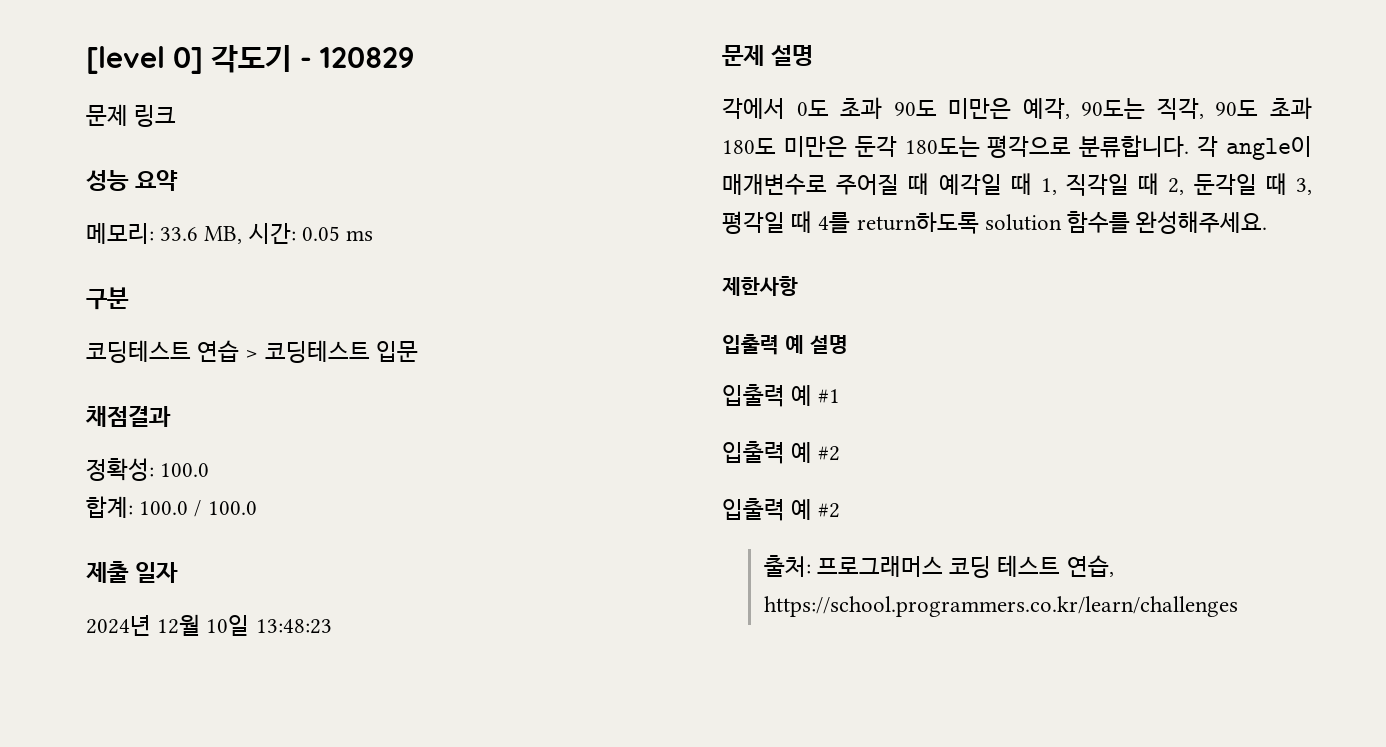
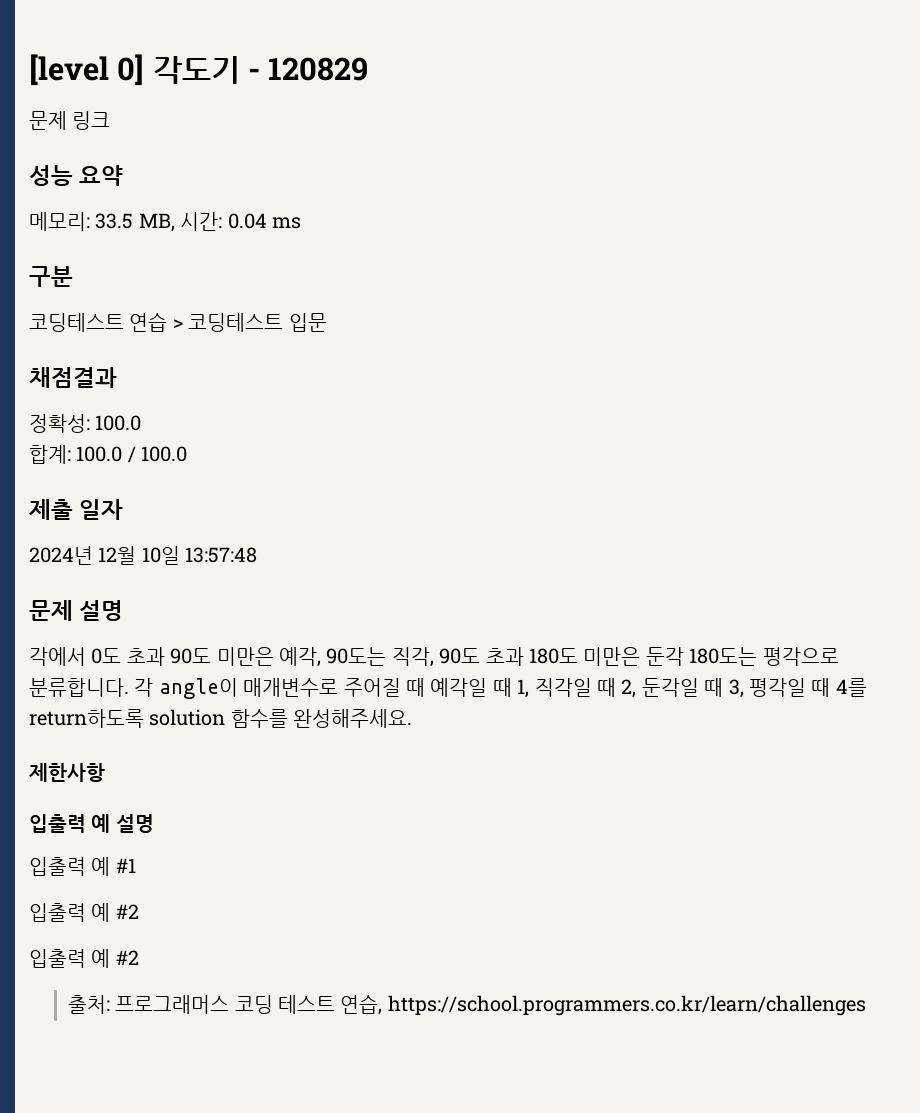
[160,227,199,241] 33.6 -> [95,213,134,229] 33.5
[301,226,340,241] 0.05 -> [227,213,267,229] 0.04
[255,619,332,634] 13:48:23 -> [185,547,258,563] 13:57:48

